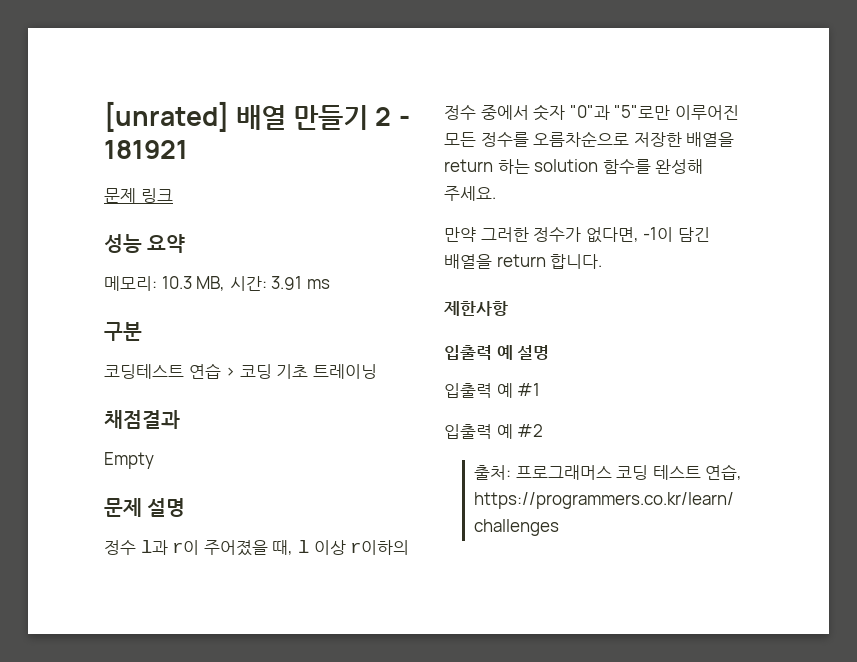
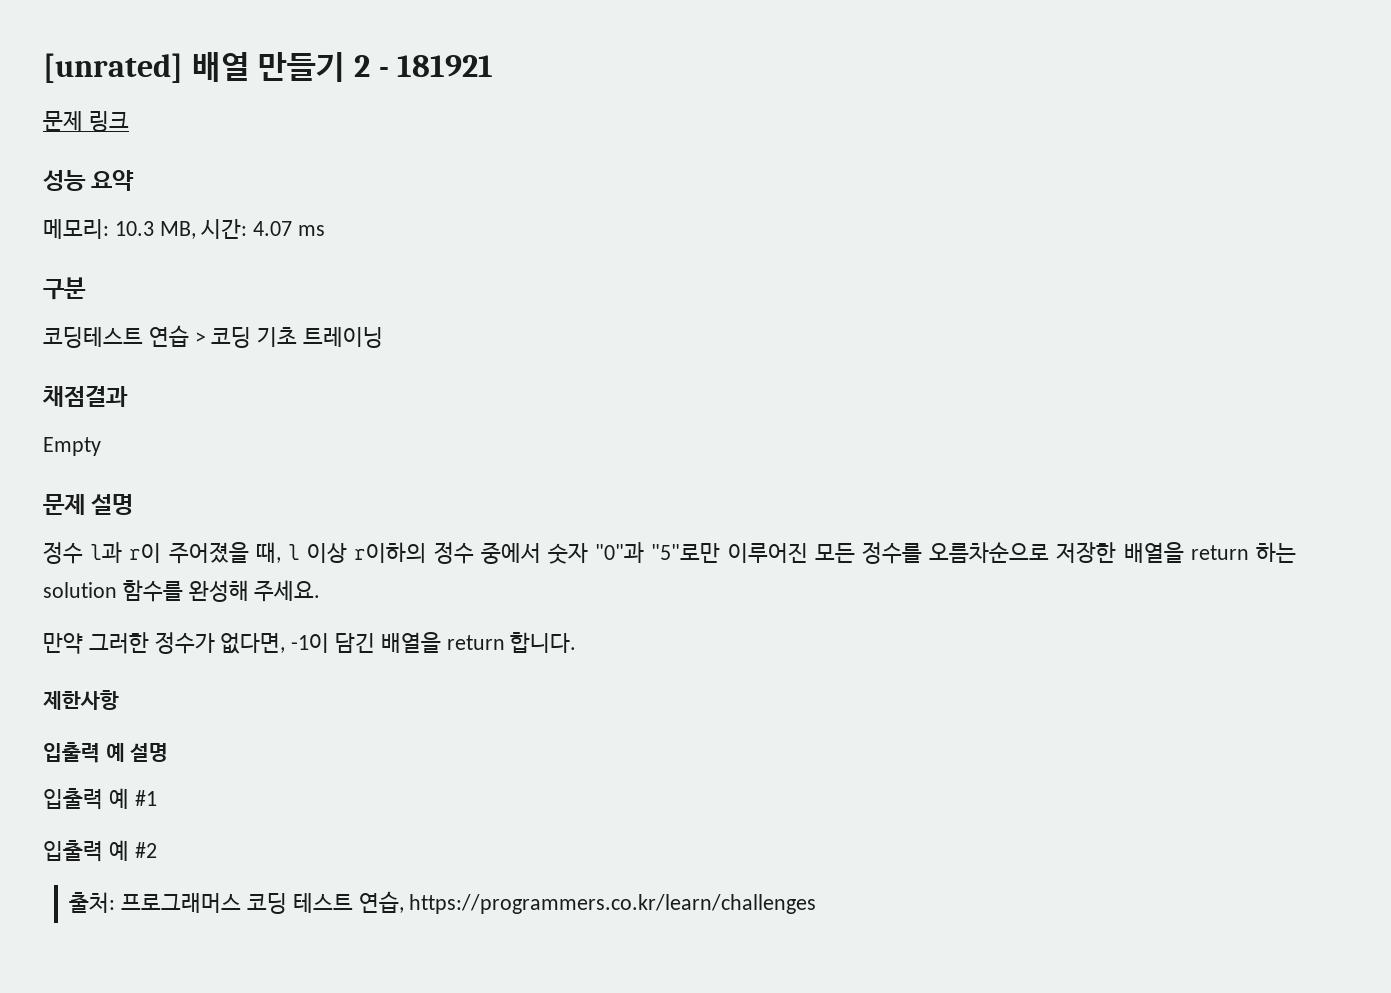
[271,276,303,290] 3.91 -> [253,221,293,236] 4.07

